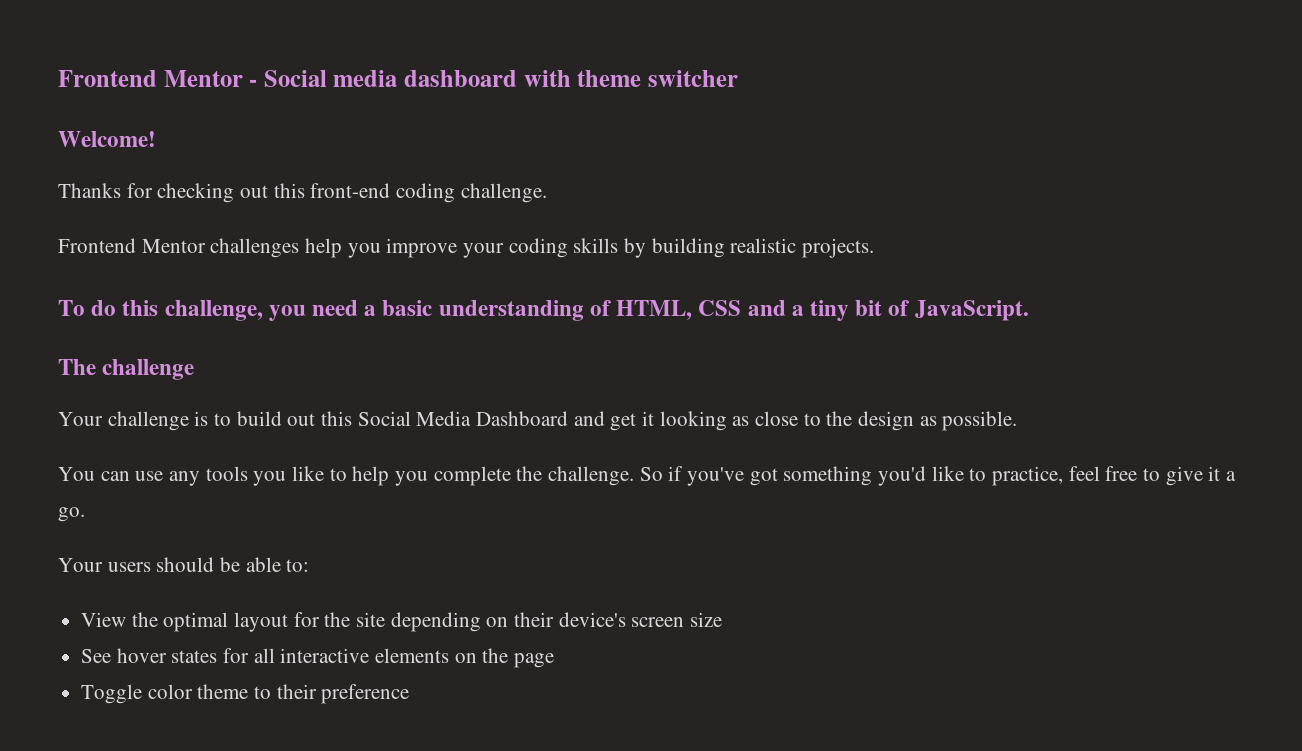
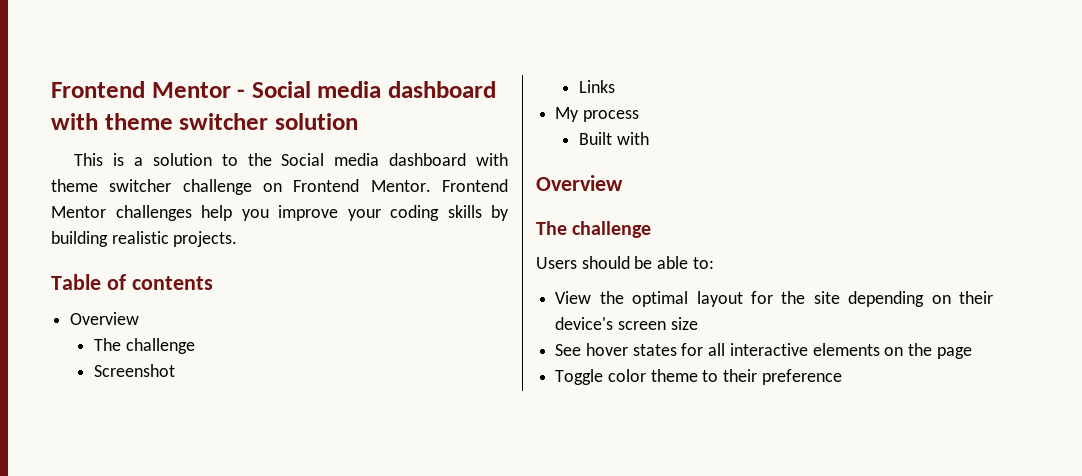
[58,131,156,147] [58,183,547,203] // Welcome! // Thanks for checking out this front-end coding challenge. // -> [274,113,358,130] [74,153,509,166] [51,179,431,195] solution // This is a solution to the Social media dashboard with theme switcher challenge on Frontend Mentor.
[58,300,1029,321] [58,359,195,380] [58,411,1018,431] [58,466,1237,486] [58,507,85,522] [58,558,151,572] To do this challenge, you need a basic understanding of HTML, CSS and a tiny bit of JavaScript. // The challenge // Your challenge is to build out this Social Media Dashboard and get it looking as close to the design as possible. // You can use any tools you like to help you complete the challenge. So if you've got something you'd like to practice, feel free to give it a go. // Your users -> [51,274,213,290] [70,312,140,325] [93,338,195,354] [93,364,175,377] [578,80,615,93] [555,107,639,122] [578,132,649,145] [536,175,623,191] [536,221,652,238] [536,257,577,269] Table of contents // Overview // The challenge // Screenshot // Links // My process // Built with // Overview // The challenge // Users

